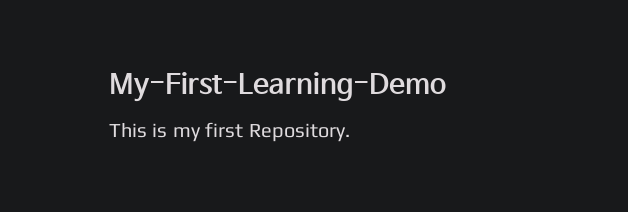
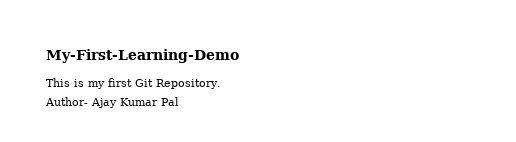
(244, 130) none -> [135,79,153,87] Git
(350, 132) none -> [45,97,179,108] // Author- Ajay Kumar Pal

